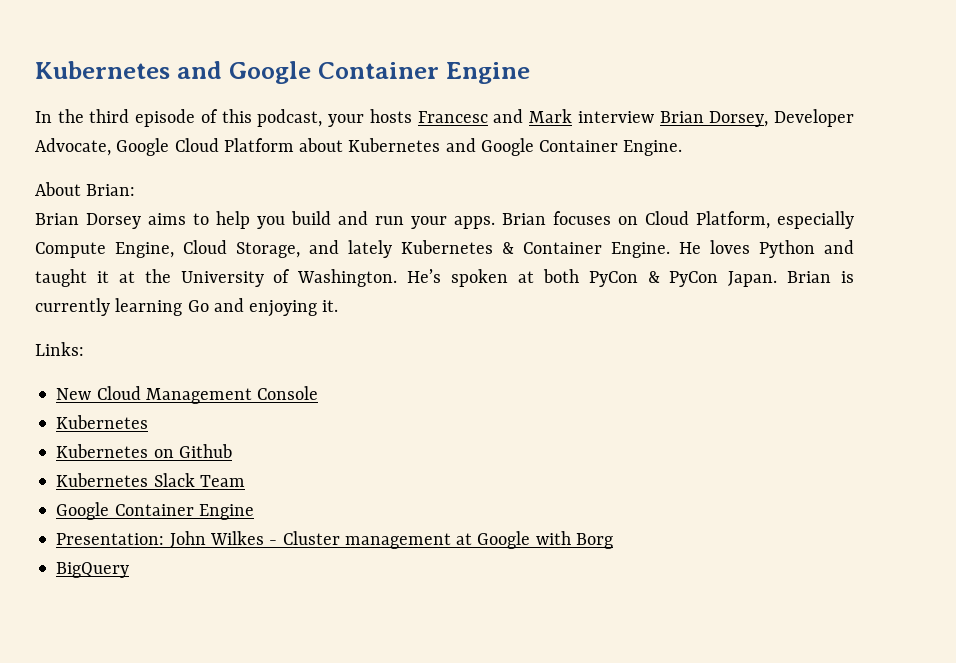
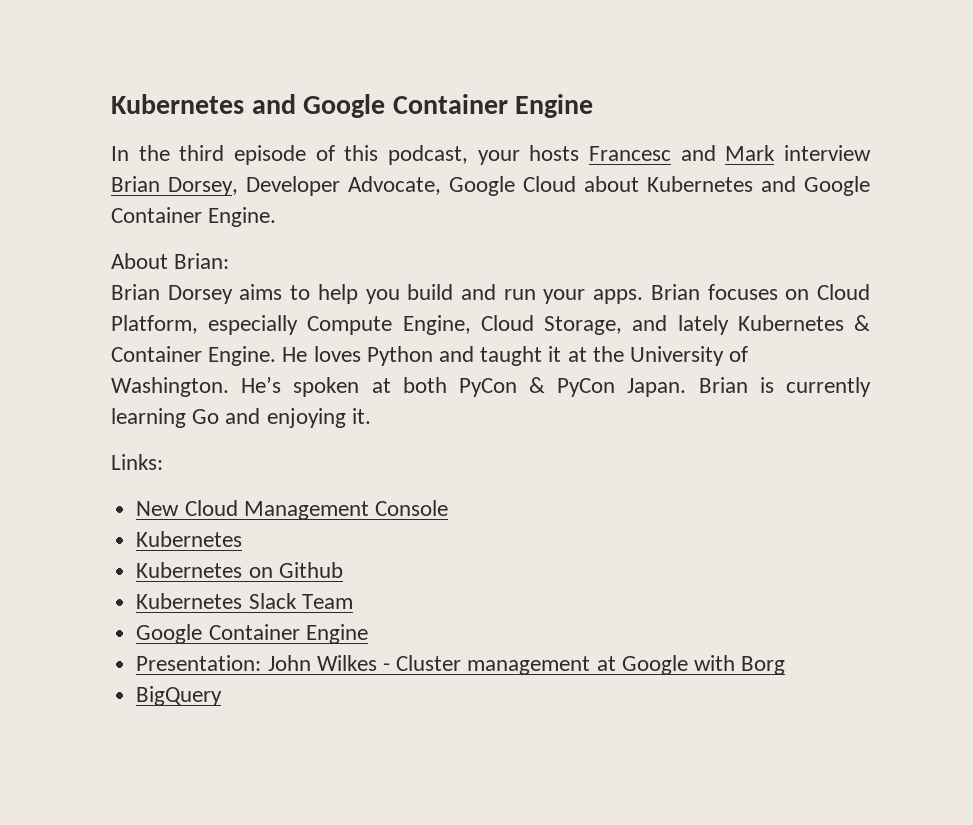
[223,138,294,152] Platform -> (576, 184) none

